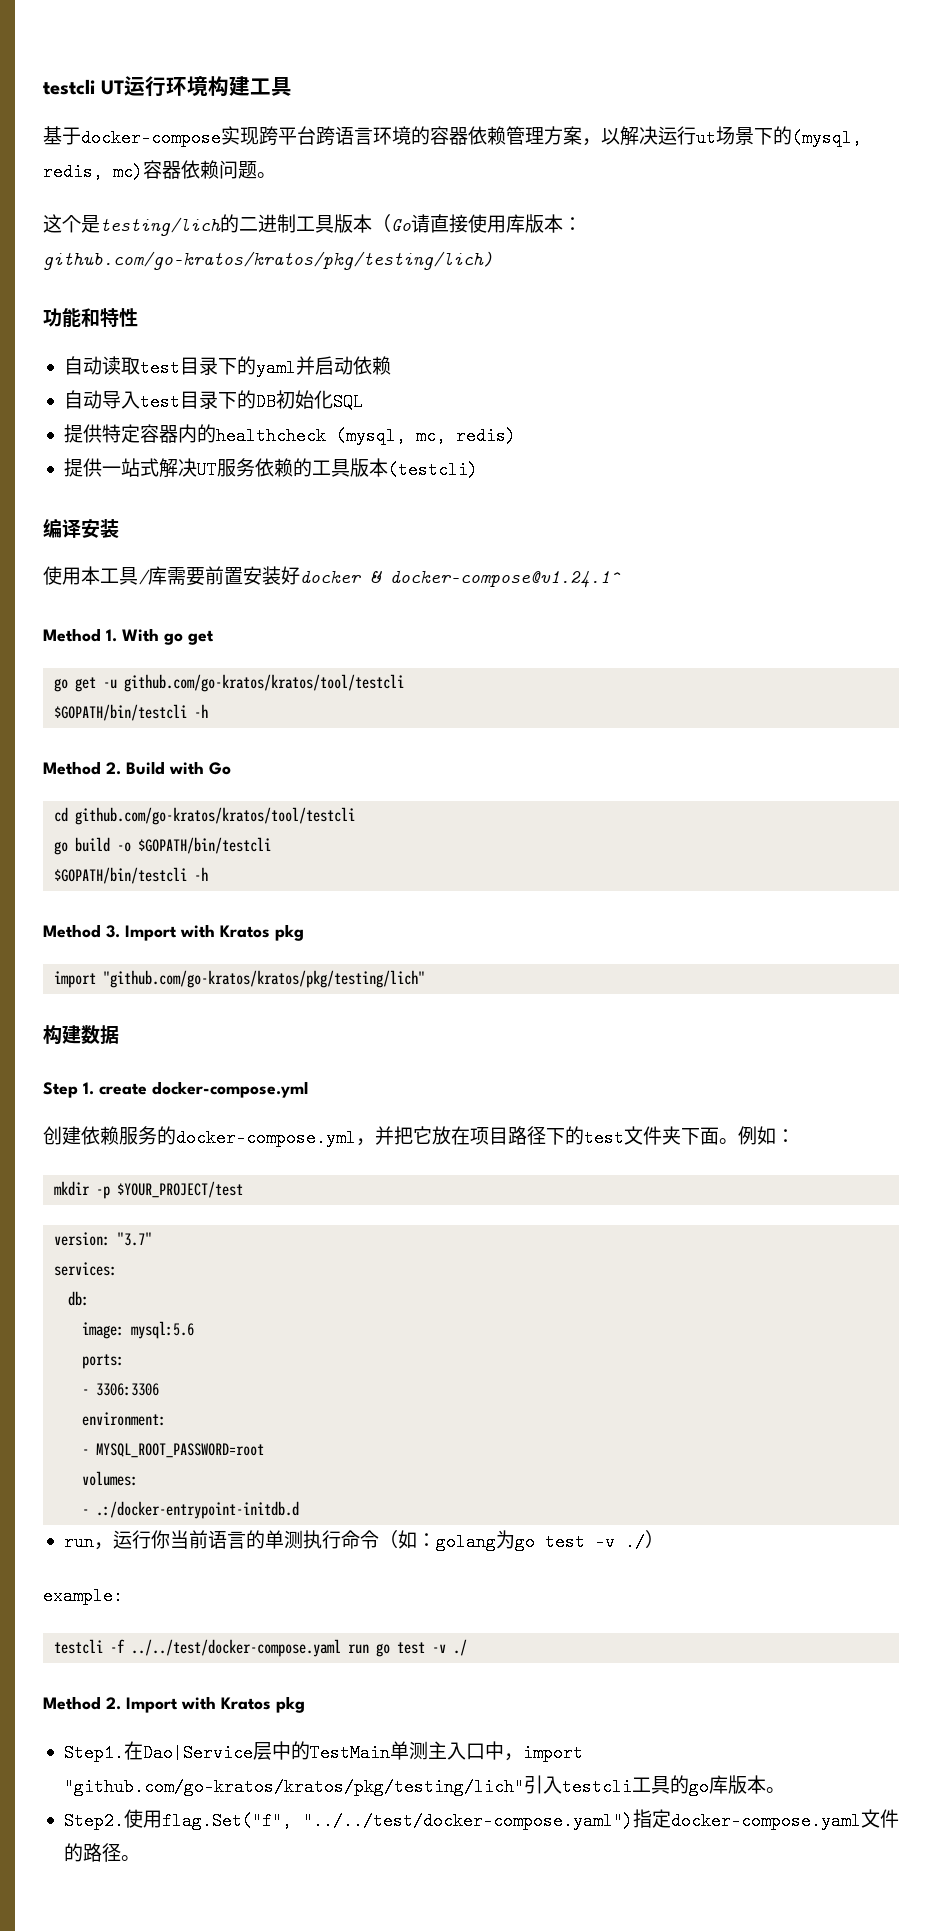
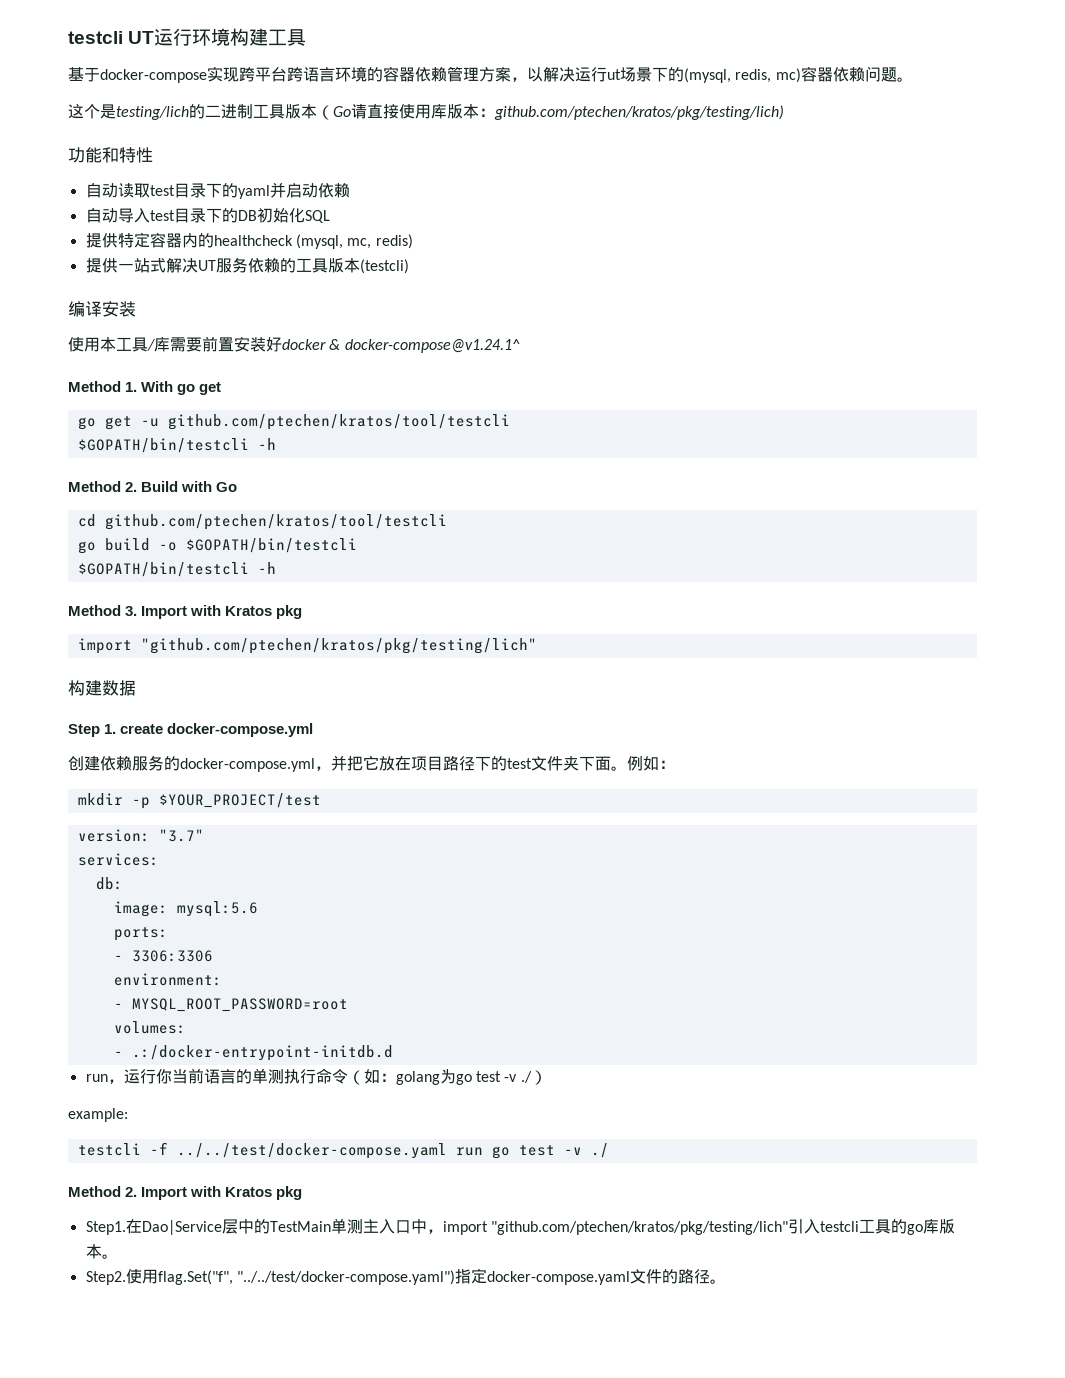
[43,251,493,270] github.com/go-kratos/kratos/pkg/testing/lich) -> [494,105,784,120] github.com/ptechen/kratos/pkg/testing/lich)
[124,674,405,692] github.com/go-kratos/kratos/tool/testcli -> [167,414,510,430] github.com/ptechen/kratos/tool/testcli
[75,807,356,825] github.com/go-kratos/kratos/tool/testcli -> [104,514,447,530] github.com/ptechen/kratos/tool/testcli
[103,970,426,988] "github.com/go-kratos/kratos/pkg/testing/lich" -> [140,638,537,654] "github.com/ptechen/kratos/pkg/testing/lich"
[63,1778,524,1796] "github.com/go-kratos/kratos/pkg/testing/lich" -> [490,1221,788,1235] "github.com/ptechen/kratos/pkg/testing/lich"

